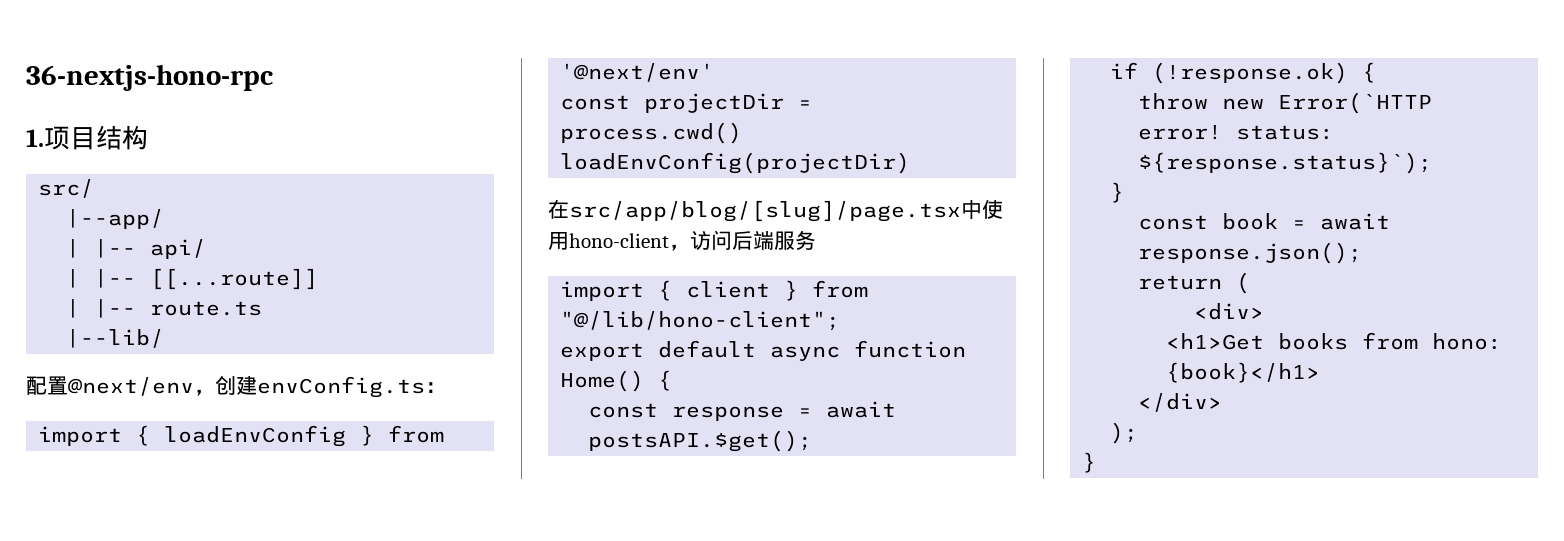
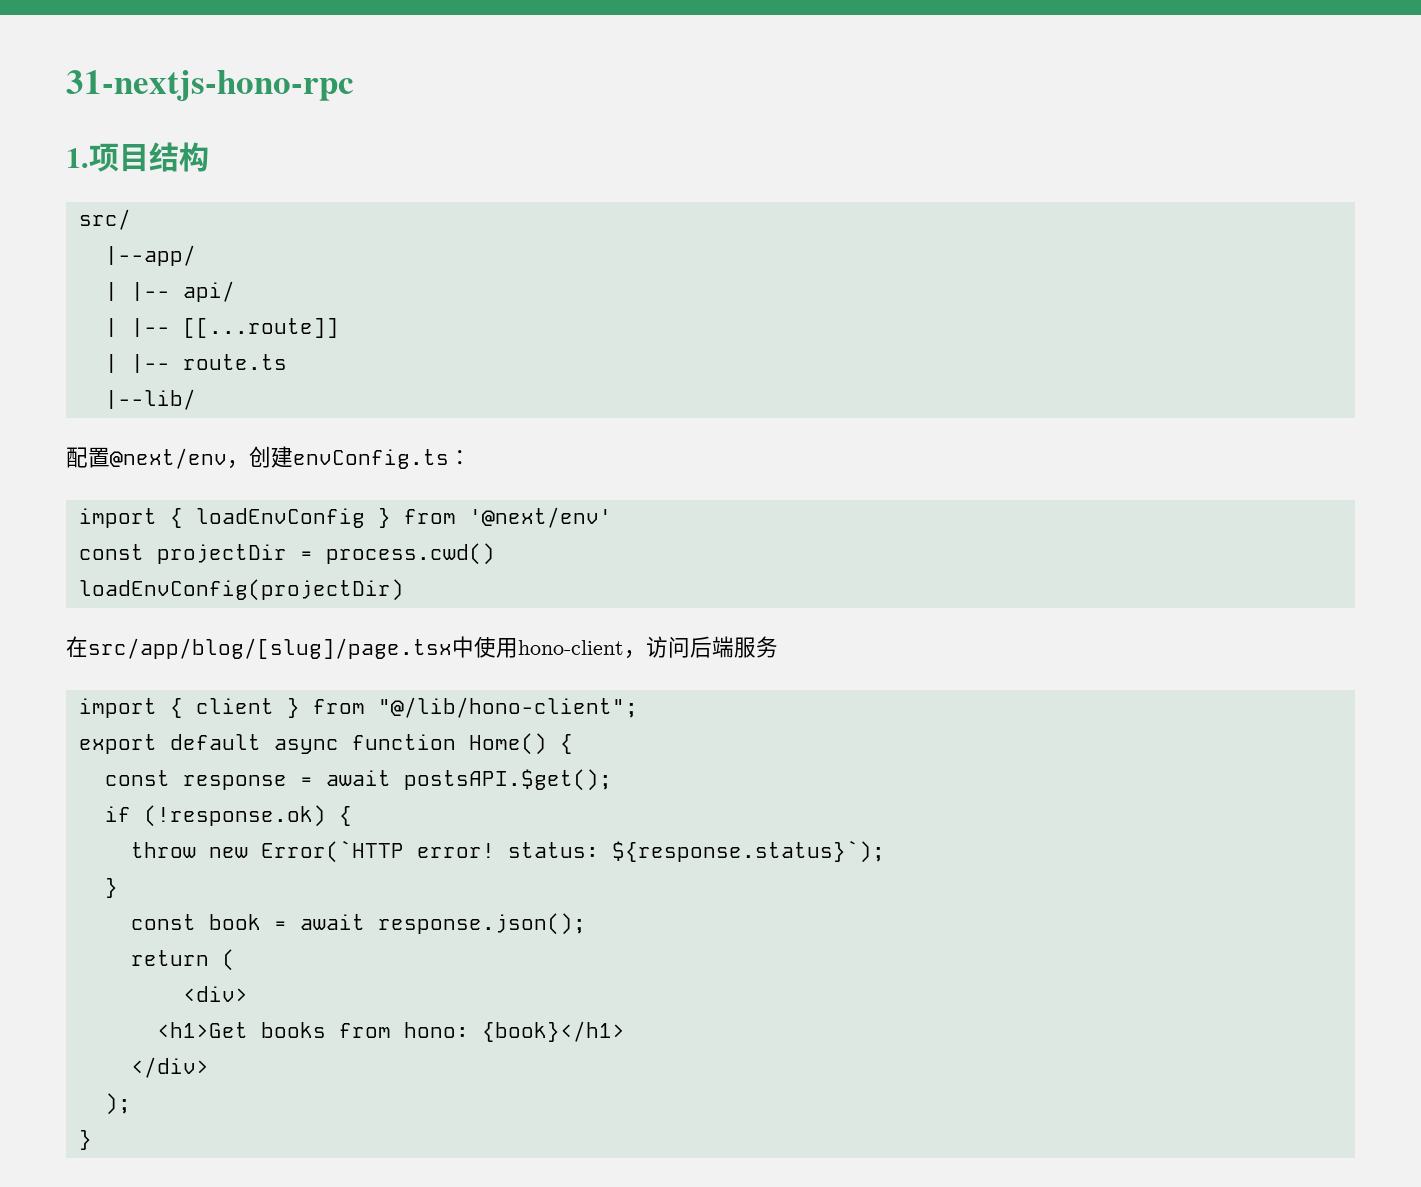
[26,64,273,91] 36-nextjs-hono-rpc -> [66,70,354,102] 31-nextjs-hono-rpc

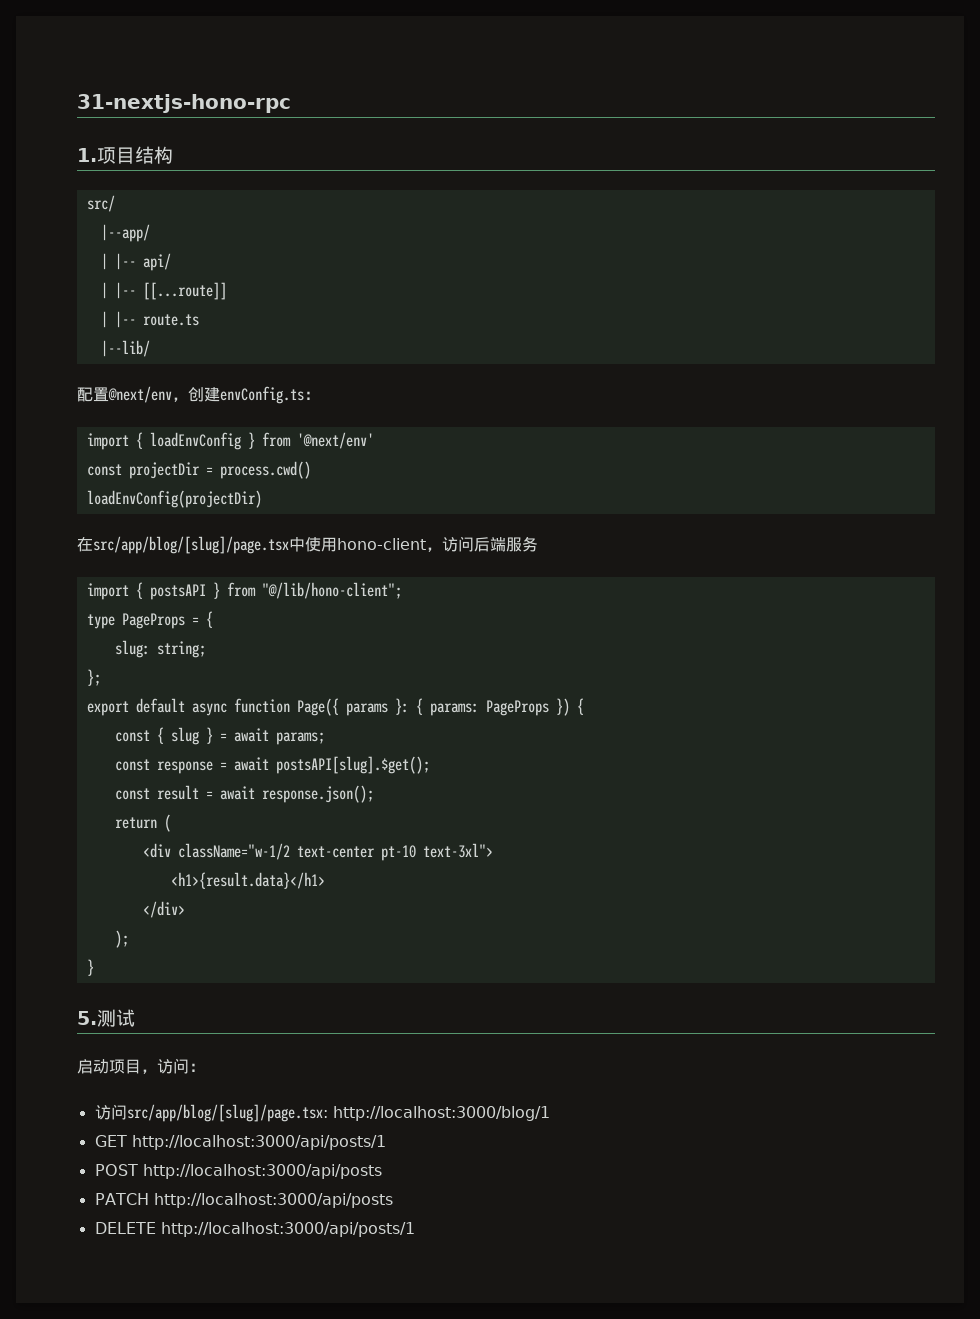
[195,698,274,714] client -> [149,584,206,600] postsAPI
[78,733,573,755] [104,769,612,791] [104,805,352,827] [130,840,885,863] [104,878,118,898] [130,914,261,930] export default async function Home() { // const response = await postsAPI.$get(); // if (!response.ok) { // throw new Error(`HTTP error! status: ${response.status}`); // } // const book -> [86,611,213,629] [114,640,206,658] [86,669,101,686] [86,698,584,716] [114,727,325,745] [114,756,430,774] [114,785,199,800] type PageProps = { // slug: string; // }; // export default async function Page({ params }: { params: PageProps }) { // const { slug } = await params; // const response = await postsAPI[slug].$get(); // const result
[182,986,248,1002] [156,1021,625,1042] [130,1057,209,1078] [104,1093,131,1115] [78,1130,92,1150] <div> // <h1>Get books from hono: {book}</h1> // </div> // ); // } -> [142,843,493,861] [170,872,325,889] [142,901,185,918] [114,930,129,948] [86,959,94,976] [77,1009,135,1027] [77,1058,205,1074] [94,1104,550,1122] [94,1135,386,1150] [94,1164,382,1179] [94,1193,393,1208] [94,1222,415,1237] <div className="w-1/2 text-center pt-10 text-3xl"> // <h1>{result.data}</h1> // </div> // ); // } // 5.测试 // 启动项目，访问： // 访问src/app/blog/[slug]/page.tsx: http://localhost:3000/blog/1 // GET http://localhost:3000/api/posts/1 // POST http://localhost:3000/api/posts // PATCH http://localhost:3000/api/posts // DELETE http://localhost:3000/api/posts/1

